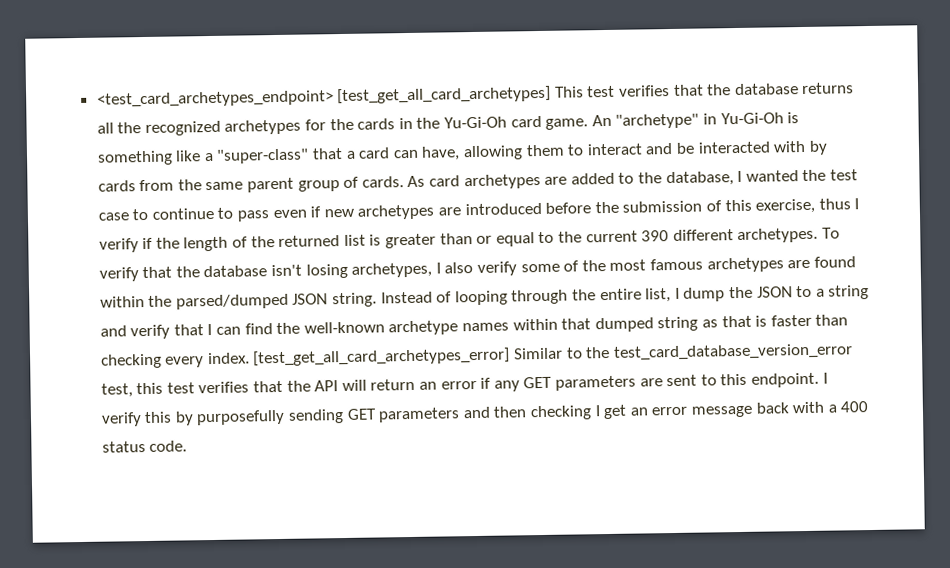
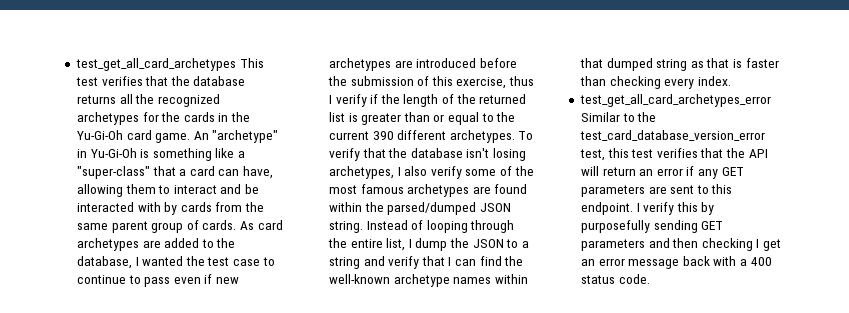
[96,85,552,108] <test_card_archetypes_endpoint> [test_get_all_card_archetypes] -> [75,58,236,71] test_get_all_card_archetypes
[252,347,511,367] [test_get_all_card_archetypes_error] -> [579,94,771,107] // test_get_all_card_archetypes_error

